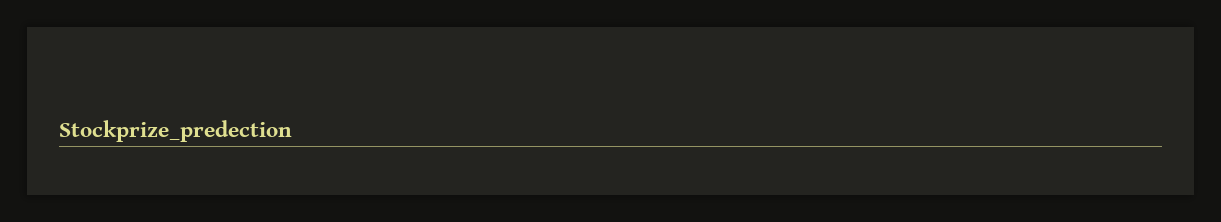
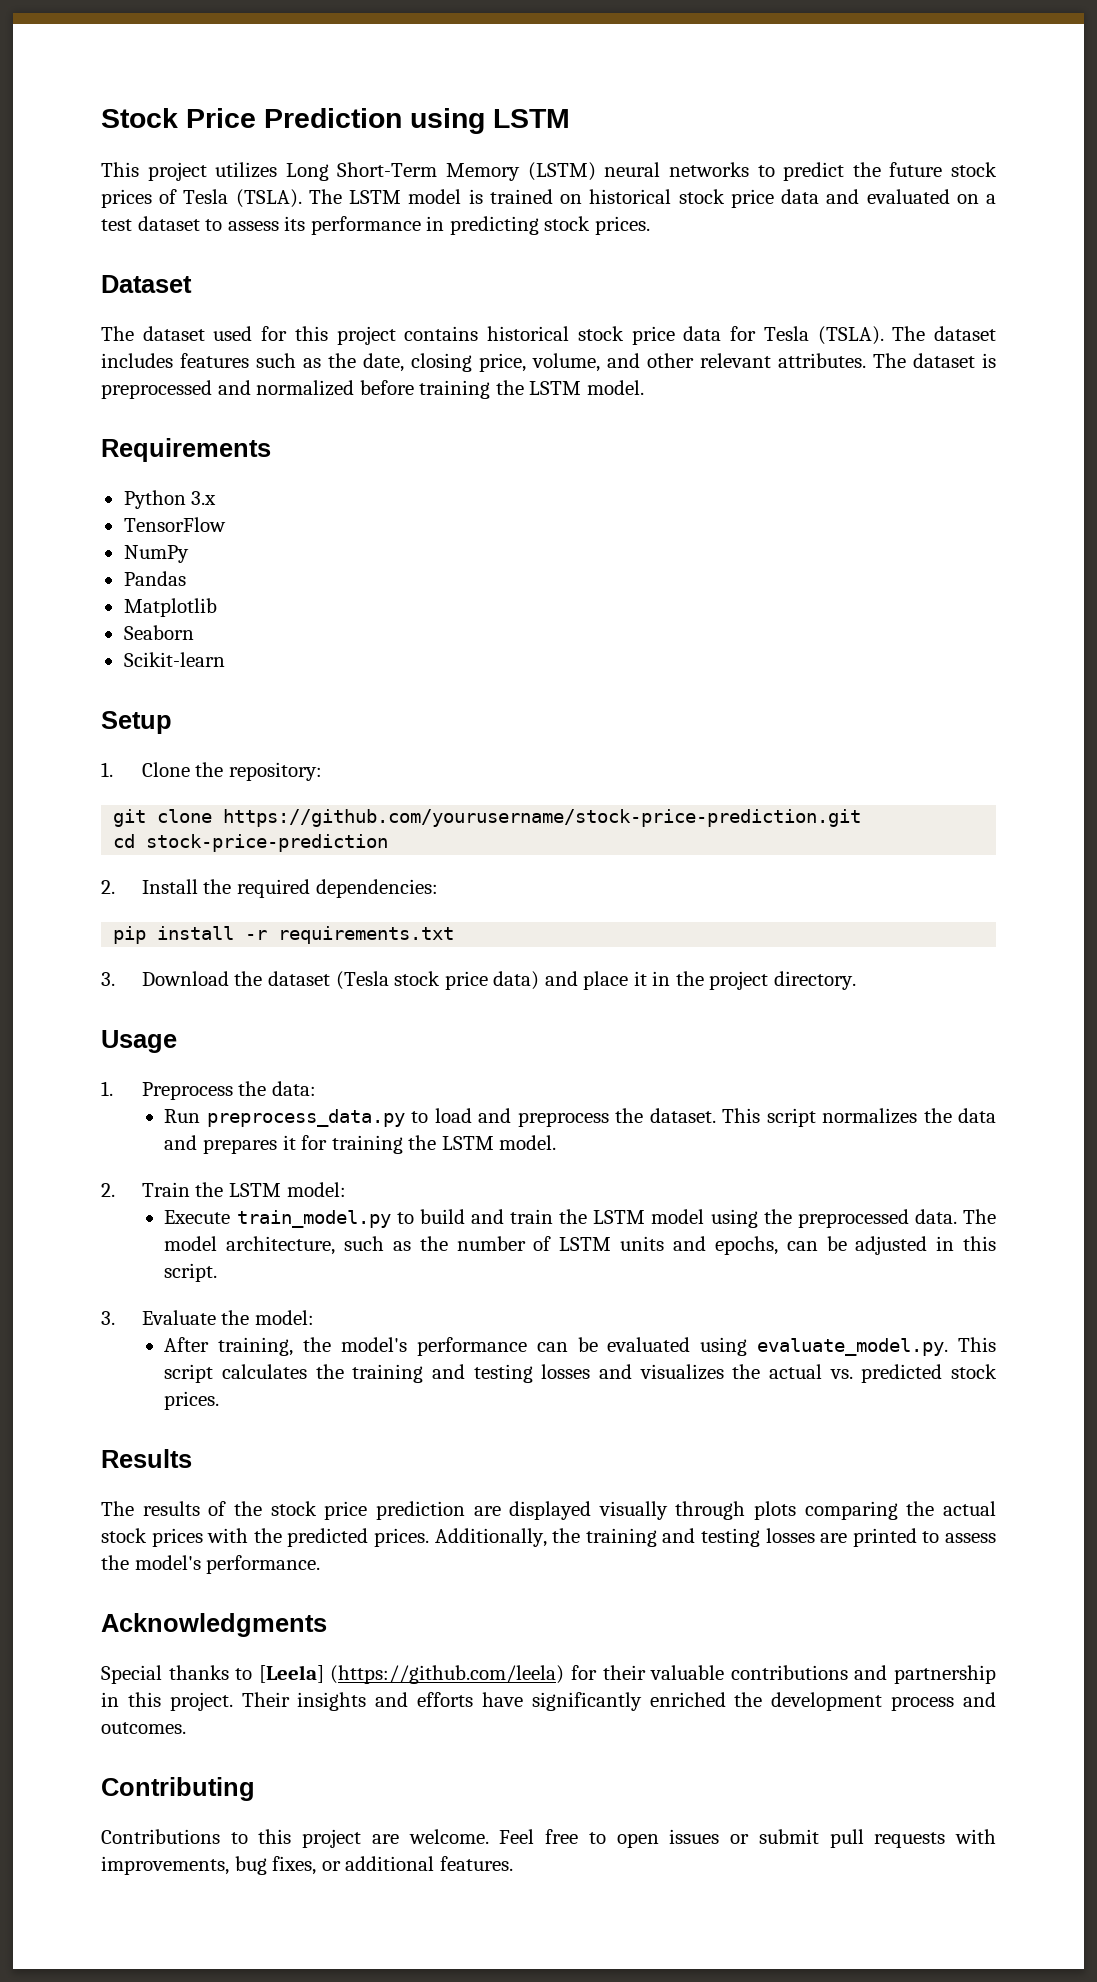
[59,120,292,142] Stockprize_predection -> [101,108,570,134] [101,162,998,181] [101,189,997,208] [101,216,650,235] [101,275,192,293] [101,326,997,345] [101,353,996,372] [101,380,644,399] [101,438,271,462] [123,490,217,509] [123,517,226,532] [123,545,189,563] [123,571,186,586] [123,598,217,617] [123,625,194,640] [123,652,225,667] [101,711,172,734] [101,762,322,781] [113,809,862,827] [113,834,389,852] [101,879,438,898] [113,926,455,944] [101,971,856,990] [101,1030,177,1053] [101,1081,316,1100] [164,1108,996,1127] [164,1135,557,1154] [101,1182,346,1197] [164,1209,996,1228] [164,1236,996,1255] [164,1263,218,1282] [101,1310,314,1325] [164,1337,996,1356] [164,1364,998,1383] [164,1391,220,1410] [101,1449,192,1468] [101,1501,996,1520] [101,1528,997,1547] [101,1555,321,1574] [101,1613,327,1637] [101,1665,997,1684] [101,1692,996,1711] [101,1722,186,1734] [101,1777,255,1801] [101,1829,997,1848] [101,1856,513,1875] Stock Price Prediction using LSTM // This project utilizes Long Short-Term Memory (LSTM) neural networks to predict the future stock prices of Tesla (TSLA). The LSTM model is trained on historical stock price data and evaluated on a test dataset to assess its performance in predicting stock prices. // Dataset // The dataset used for this project contains historical stock price data for Tesla (TSLA). The dataset includes features such as the date, closing price, volume, and other relevant attributes. The dataset is preprocessed and normalized before training the LSTM model. // Requirements // Python 3.x // TensorFlow // NumPy // Pandas // Matplotlib // Seaborn // Scikit-learn // Setup // 1. Clone the repository: // git clone https://github.com/yourusername/stock-price-prediction.git // cd stock-price-prediction // 2. Install the required dependencies: // pip install -r requirements.txt // 3. Download the dataset (Tesla stock price data) and place it in the project directory. // Usage // 1. Preprocess the data: // Run preprocess_data.py to load and preprocess the dataset. This script normalizes the data and prepares it for training the LSTM model. // 2. Train the LSTM model: // Execute train_model.py to build and train the LSTM model using the preprocessed data. The model architecture, such as the number of LSTM units and epochs, can be adjusted in this script. // 3. Evaluate the model: // After training, the model's performance can be evaluated using evaluate_model.py. This script calculates the training and testing losses and visualizes the actual vs. predicted stock prices. // Results // The results of the stock price prediction are displayed visually through plots comparing the actual stock prices with the predicted prices. Additionally, the training and testing losses are printed to assess the model's performance. // Acknowledgments // Special thanks to [Leela] (https://github.com/leela) for their valuable contributions and partnership in this project. Their insights and efforts have significantly enriched the development process and outcomes. // Contributing // Contributions to this project are welcome. Feel free to open issues or submit pull requests with improvements, bug fixes, or additional features.

